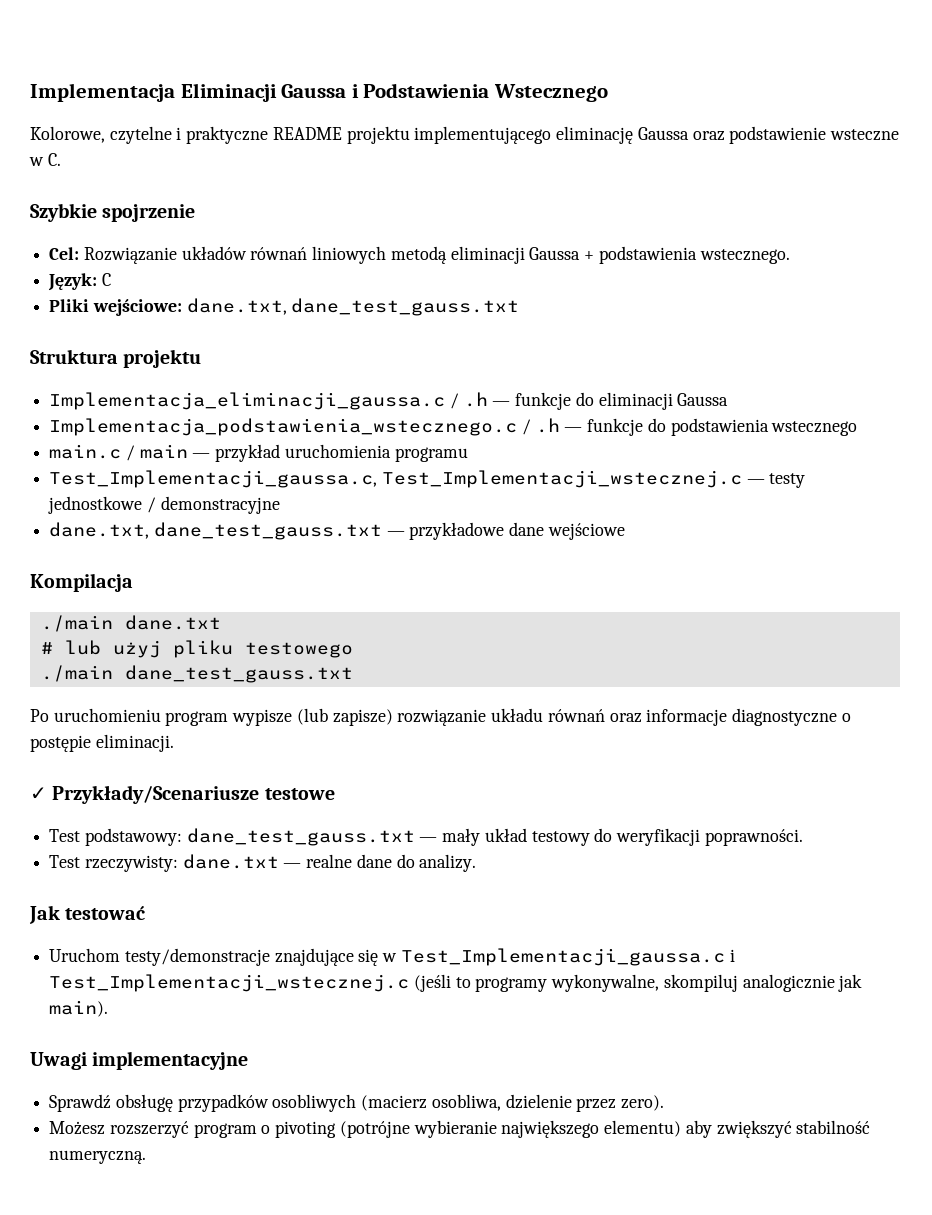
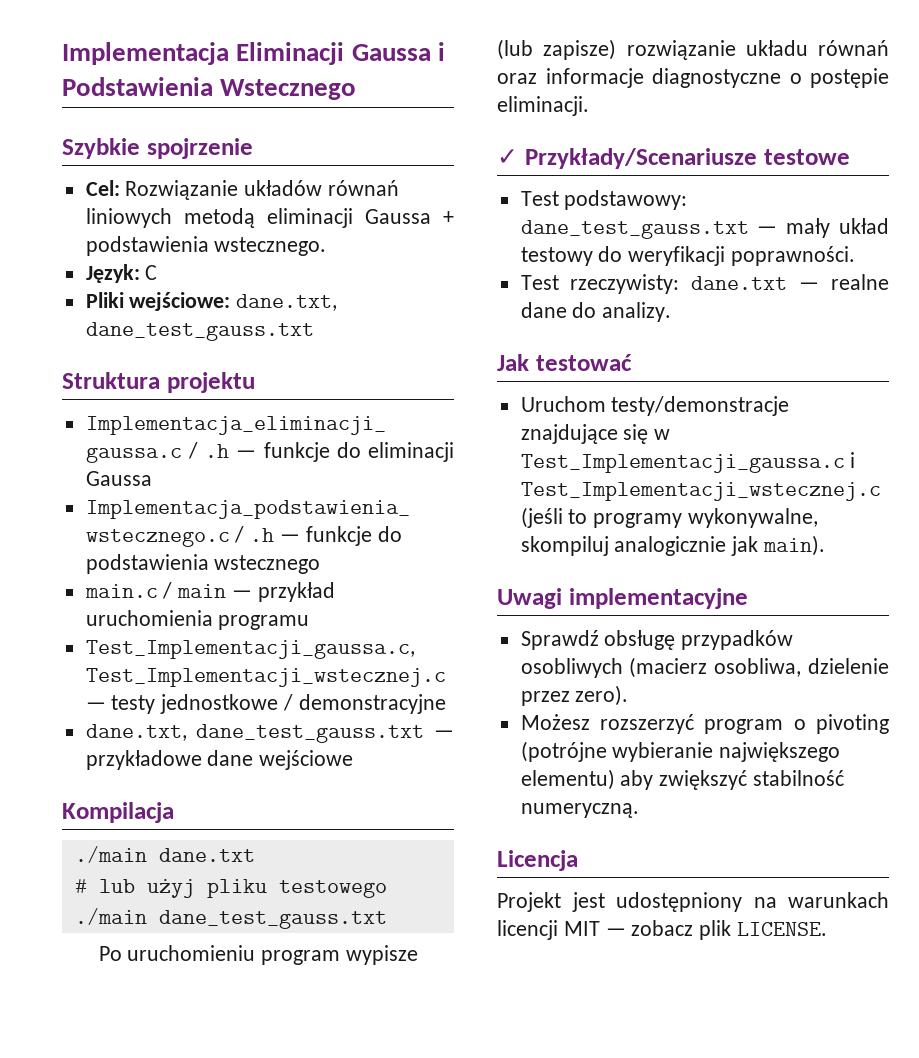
[30,126,899,144] [29,153,61,166] // Kolorowe, czytelne i praktyczne README projektu implementującego eliminację Gaussa oraz podstawienie wsteczne w C. -> (357, 89) none
(147, 1157) none -> [497,850,578,871] [497,892,889,912] [497,920,828,940] // Licencja // Projekt jest udostępniony na warunkach licencji MIT — zobacz plik LICENSE.

